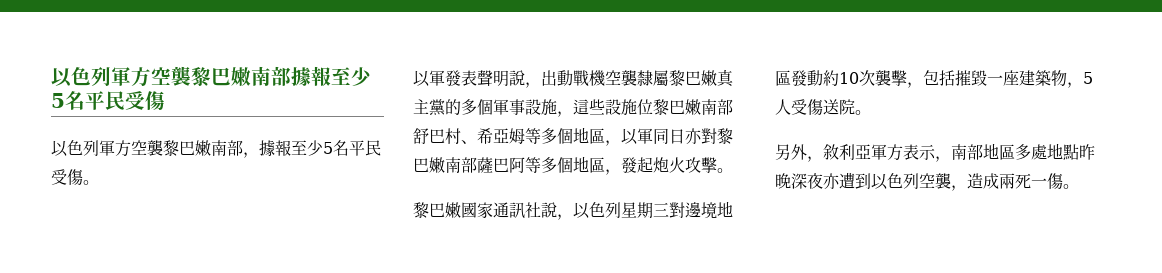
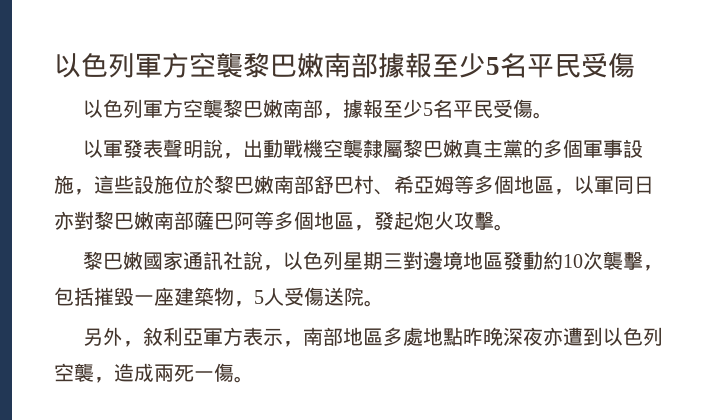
(653, 107) none -> [194,175,214,194] 於

